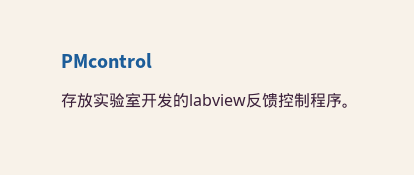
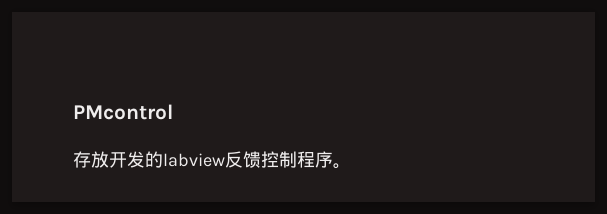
[93,92,141,108] 实验室 -> (109, 159) none

